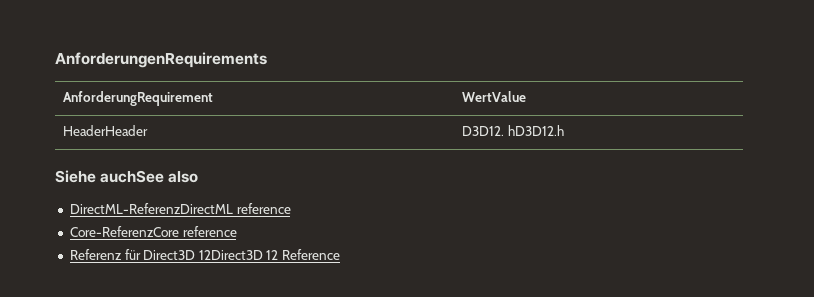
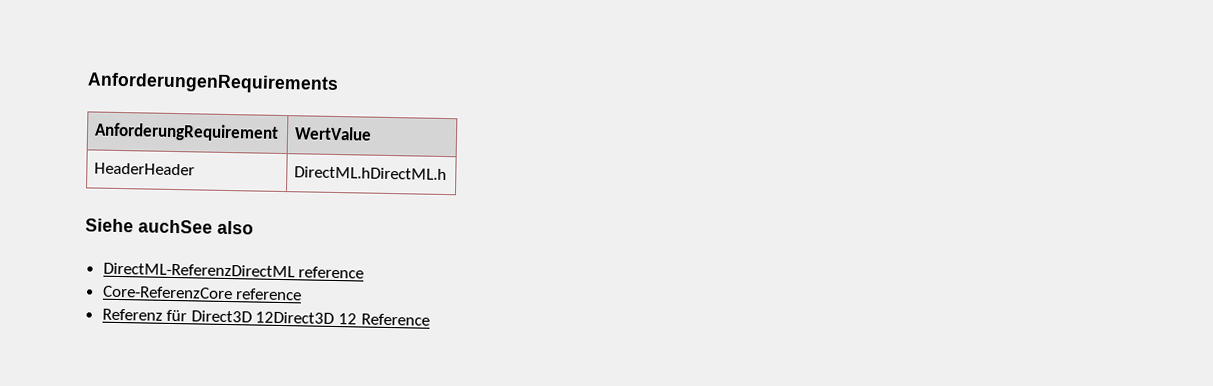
[462,125,564,136] D3D12. hD3D12.h -> [294,166,448,181] DirectML.hDirectML.h

